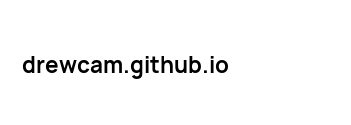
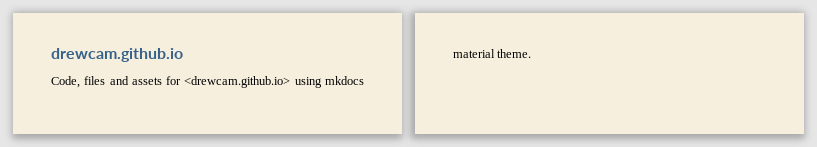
(229, 67) none -> [51,76,364,88] [453,49,532,58] // Code, files and assets for <drewcam.github.io> using mkdocs material theme.

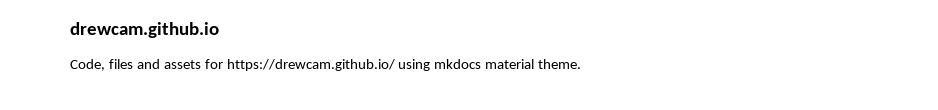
[184,76,291,88] <drewcam.github.io> -> [226,59,395,71] https://drewcam.github.io/

